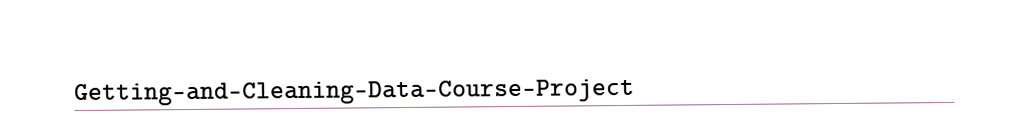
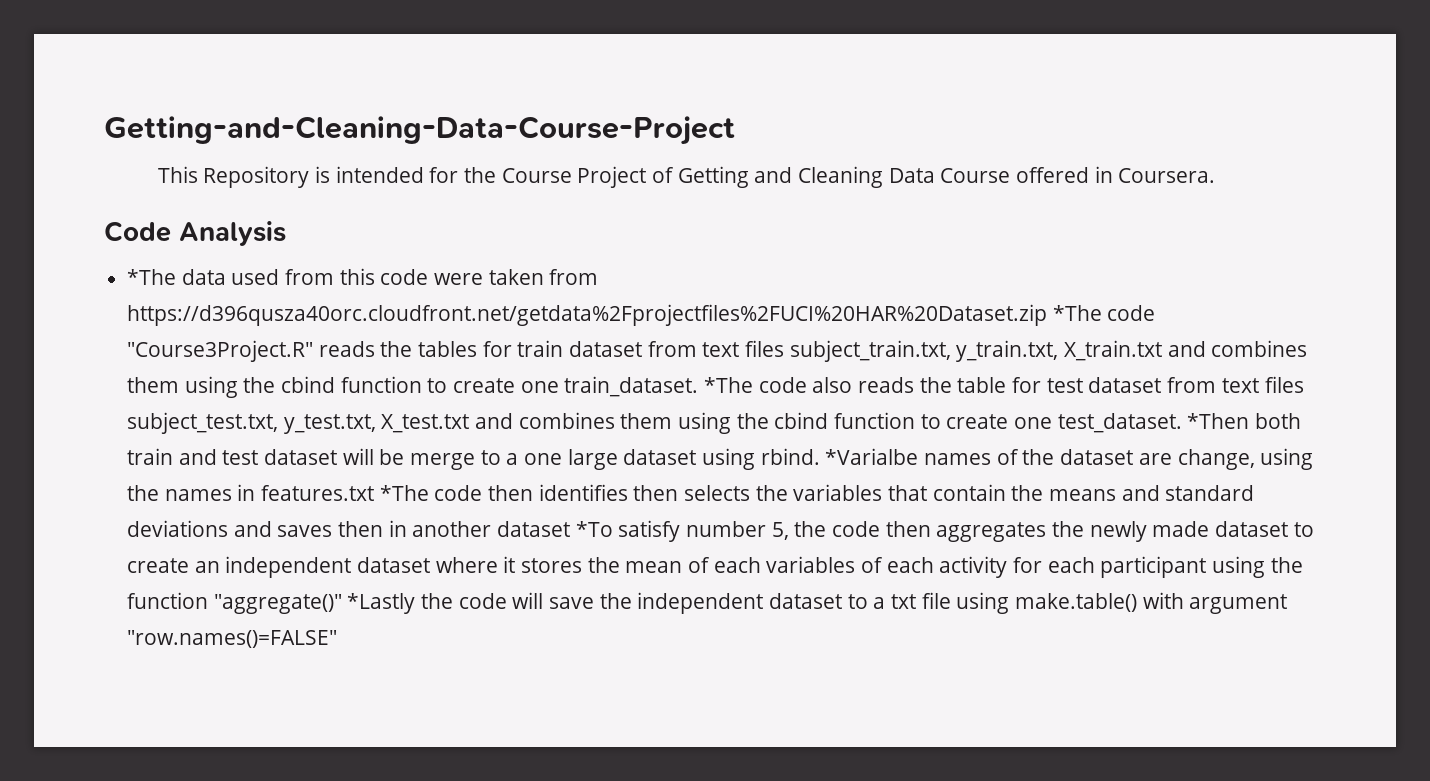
(635, 92) none -> [157,166,1216,188] [104,221,286,246] [127,268,599,285] [127,304,1156,326] [127,340,1308,362] [127,376,1304,398] [127,412,1302,434] [127,448,1314,470] [127,484,1255,501] [127,520,1314,542] [127,556,1303,578] [127,592,1288,614] [127,630,338,648] // This Repository is intended for the Course Project of Getting and Cleaning Data Course offered in Coursera. // Code Analysis // *The data used from this code were taken from https://d396qusza40orc.cloudfront.net/getdata%2Fprojectfiles%2FUCI%20HAR%20Dataset.zip *The code "Course3Project.R" reads the tables for train dataset from text files subject_train.txt, y_train.txt, X_train.txt and combines them using the cbind function to create one train_dataset. *The code also reads the table for test dataset from text files subject_test.txt, y_test.txt, X_test.txt and combines them using the cbind function to create one test_dataset. *Then both train and test dataset will be merge to a one large dataset using rbind. *Varialbe names of the dataset are change, using the names in features.txt *The code then identifies then selects the variables that contain the means and standard deviations and saves then in another dataset *To satisfy number 5, the code then aggregates the newly made dataset to create an independent dataset where it stores the mean of each variables of each activity for each participant using the function "aggregate()" *Lastly the code will save the independent dataset to a txt file using make.table() with argument "row.names()=FALSE"

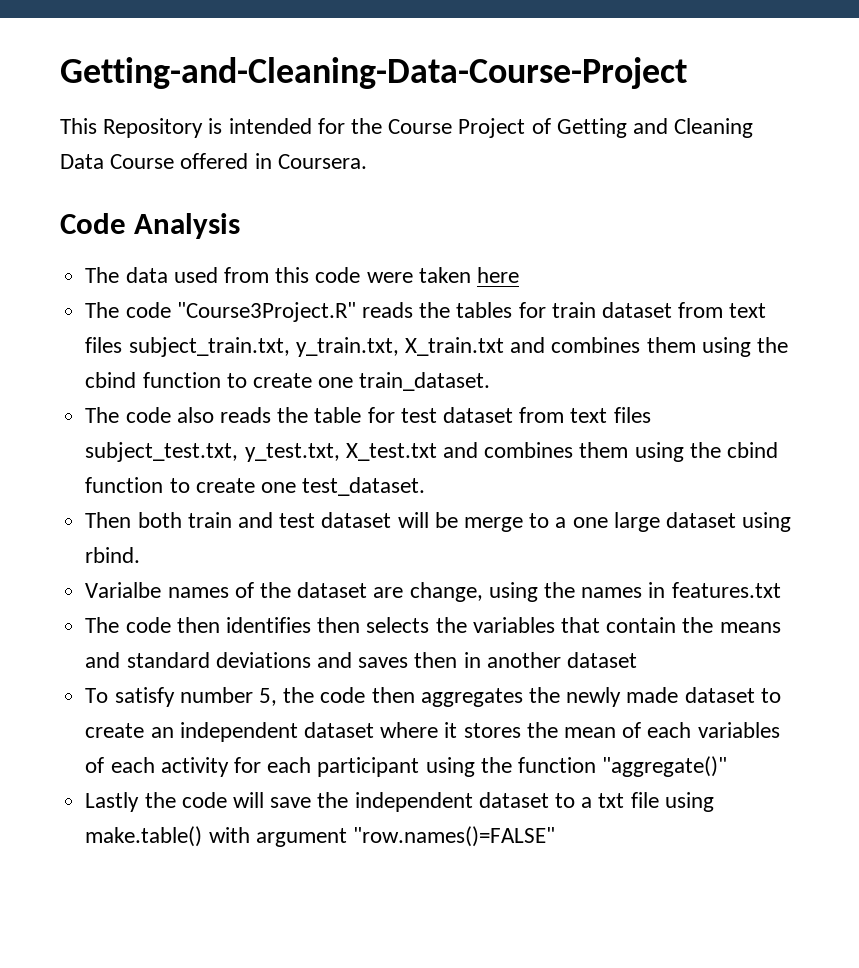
[127,269,177,285] *The -> [85,267,120,283] The
[549,269,599,285] [127,304,1102,326] from https://d396qusza40orc.cloudfront.net/getdata%2Fprojectfiles%2FUCI%20HAR%20Dataset.zip *The -> [476,267,519,283] [85,302,120,318] here // The
[704,377,754,393] *The -> [85,407,120,423] // The
[1187,413,1250,429] *Then -> [85,512,132,528] // Then
[825,448,919,465] *Varialbe -> [85,582,162,598] // Varialbe
[379,485,429,501] *The -> [85,617,120,633] // The
[575,521,613,537] *To -> [85,688,109,703] // To
[347,593,416,614] *Lastly -> [85,792,140,812] // Lastly

